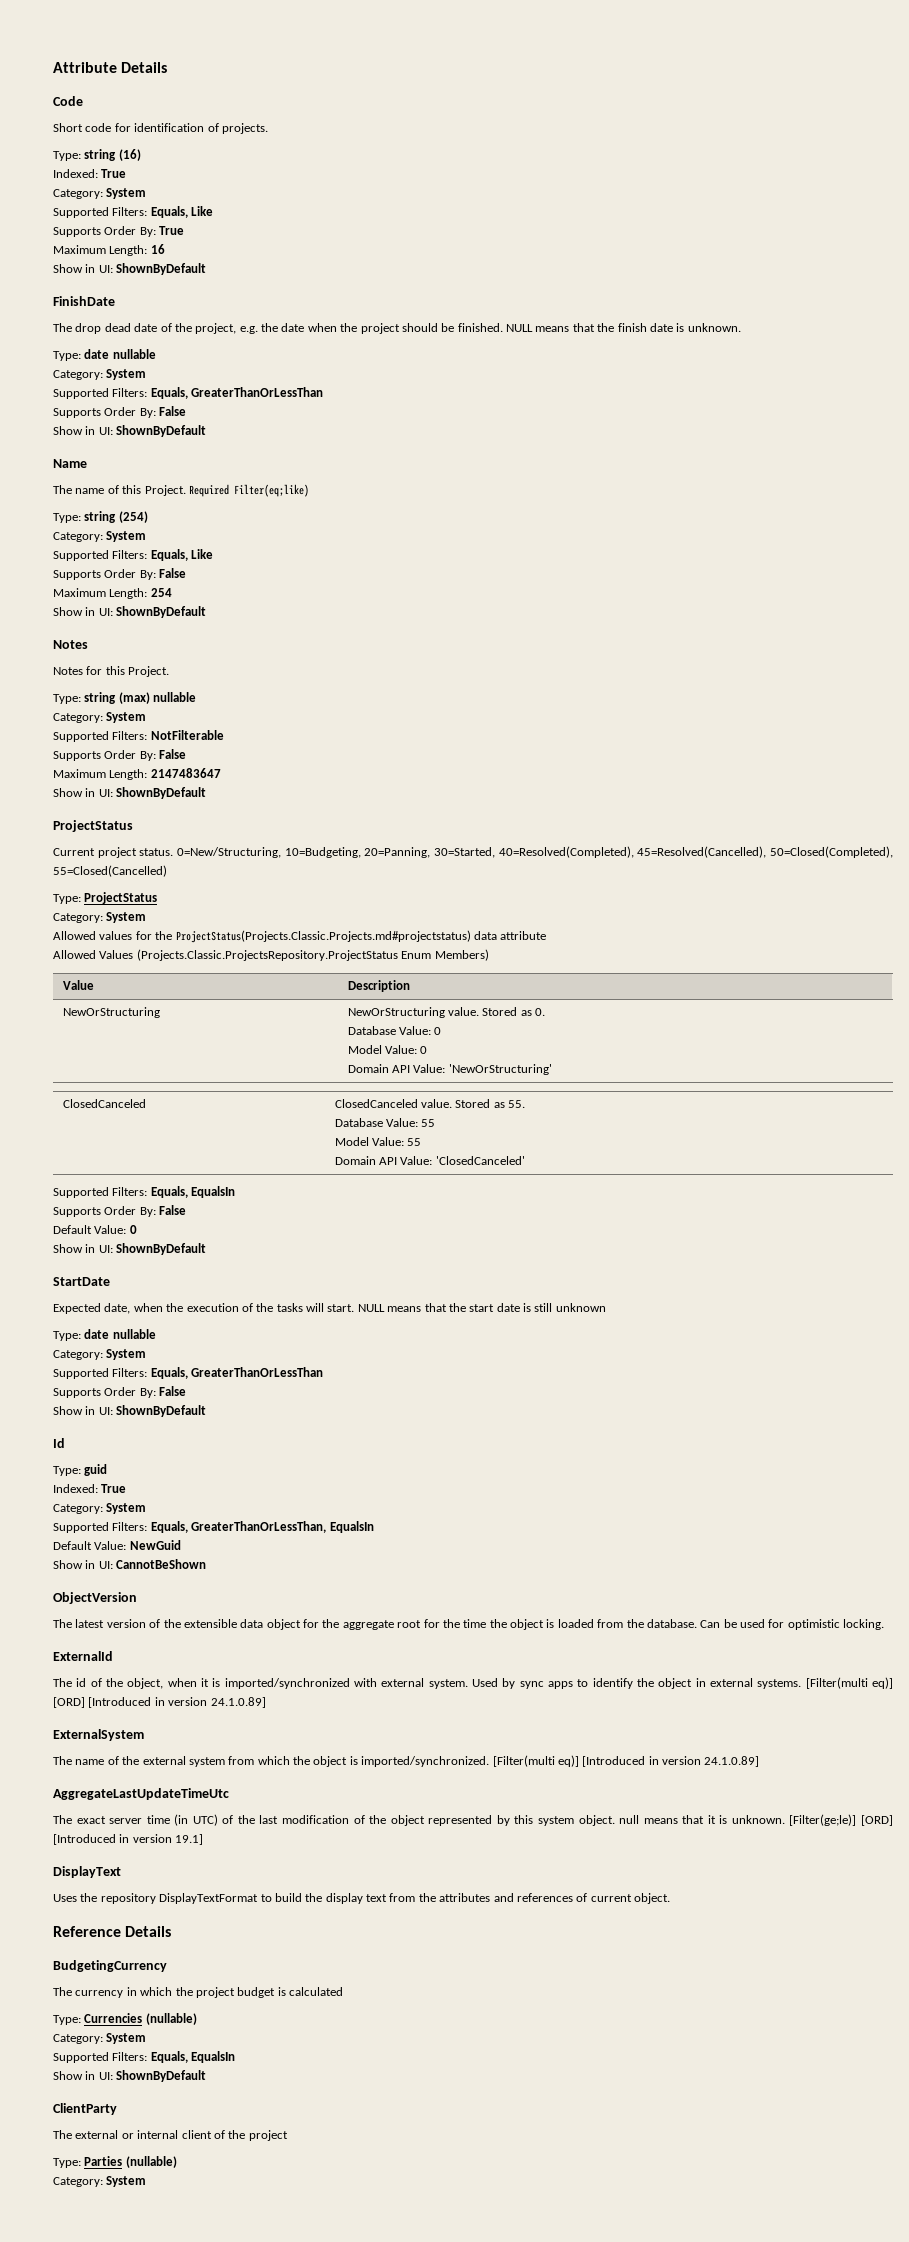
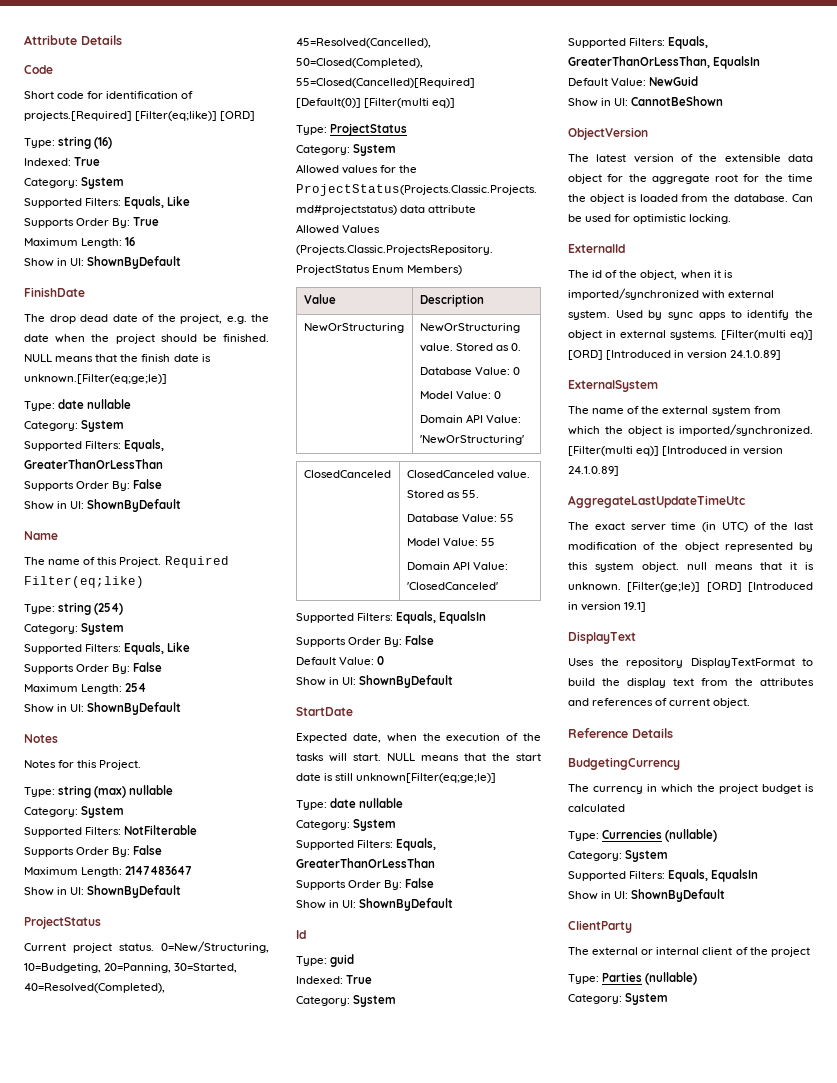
[221,123,268,134] projects. -> [24,111,256,121] projects.[Required] [Filter(eq;like)] [ORD]
[687,323,741,332] unknown. -> [24,374,167,384] unknown.[Filter(eq;ge;le)]
[53,865,167,877] 55=Closed(Cancelled) -> [296,78,475,88] [296,98,456,108] 55=Closed(Cancelled)[Required] [Default(0)] [Filter(multi eq)]
[555,1303,606,1312] unknown -> [356,773,497,783] unknown[Filter(eq;ge;le)]

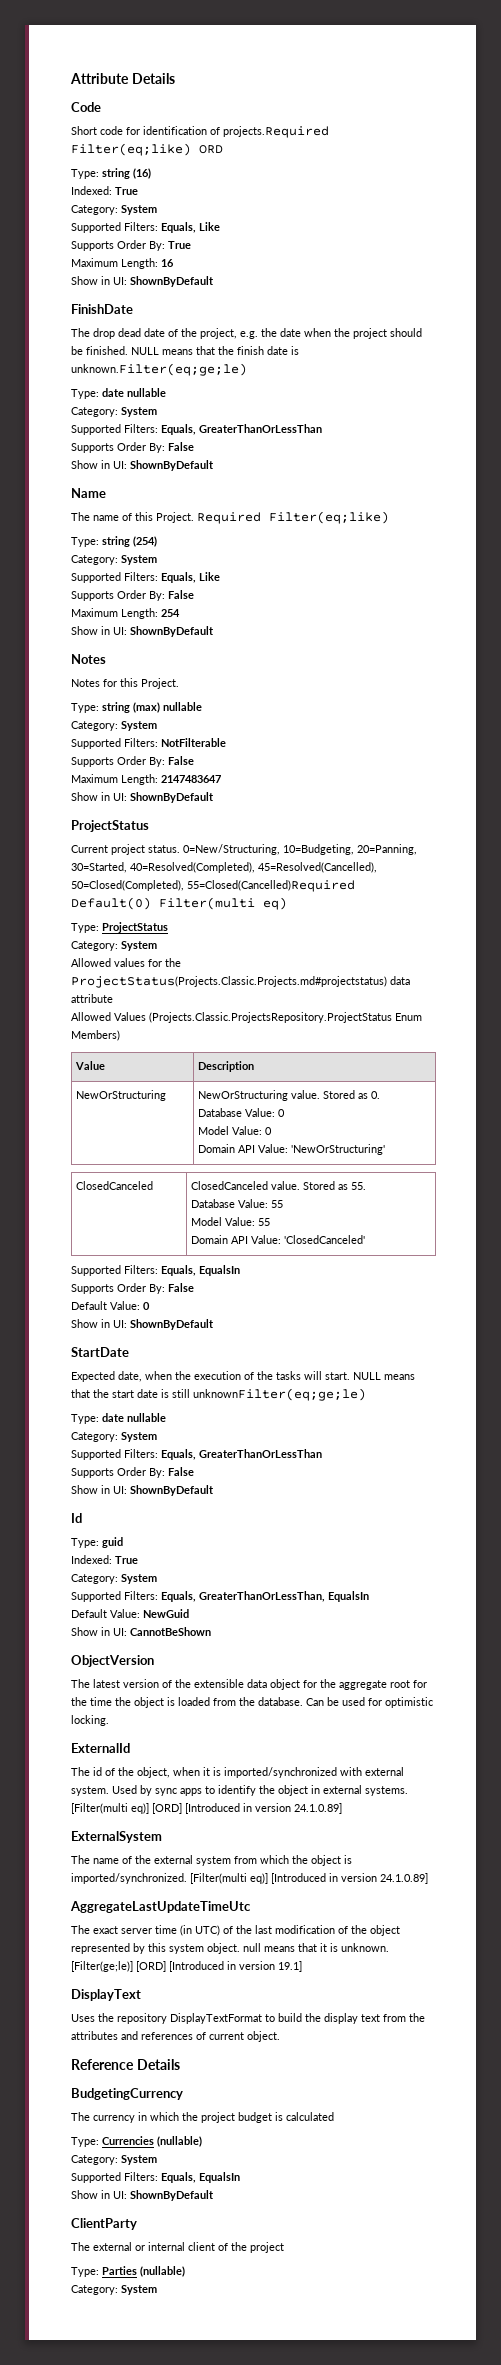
[24,111,256,121] projects.[Required] [Filter(eq;like)] [ORD] -> [223,126,329,138] [71,143,223,156] projects.Required Filter(eq;like) ORD
[24,374,167,384] unknown.[Filter(eq;ge;le)] -> [71,363,247,376] unknown.Filter(eq;ge;le)
[296,78,475,88] [296,98,456,108] 55=Closed(Cancelled)[Required] [Default(0)] [Filter(multi eq)] -> [187,880,355,892] [71,897,287,910] 55=Closed(Cancelled)Required Default(0) Filter(multi eq)
[356,773,497,783] unknown[Filter(eq;ge;le)] -> [193,1388,366,1401] unknownFilter(eq;ge;le)

